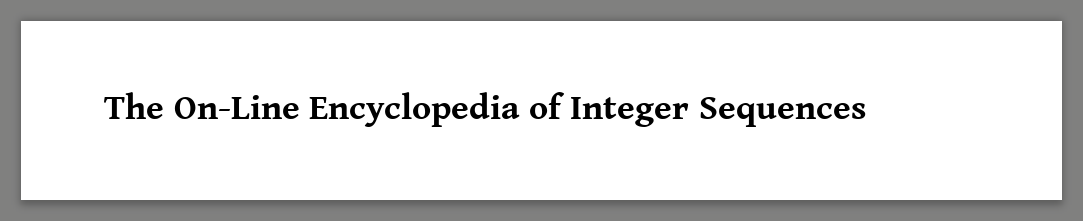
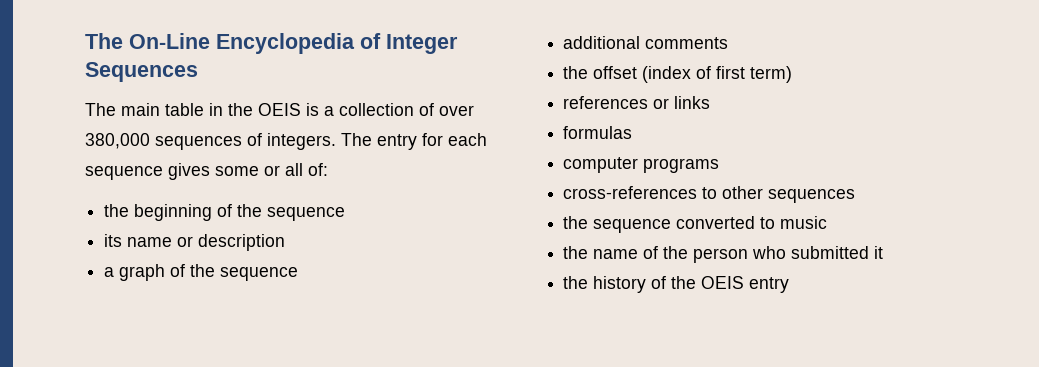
(866, 112) none -> [85,103,474,116] [85,133,487,150] [85,163,328,180] [104,204,346,221] [104,234,286,251] [104,264,299,281] [563,36,729,49] [563,66,793,83] [563,96,711,109] [563,126,633,139] [563,157,720,173] [563,186,856,203] [563,216,828,233] [563,246,884,263] [563,276,790,293] // The main table in the OEIS is a collection of over 380,000 sequences of integers. The entry for each sequence gives some or all of: // the beginning of the sequence // its name or description // a graph of the sequence // additional comments // the offset (index of first term) // references or links // formulas // computer programs // cross-references to other sequences // the sequence converted to music // the name of the person who submitted it // the history of the OEIS entry

